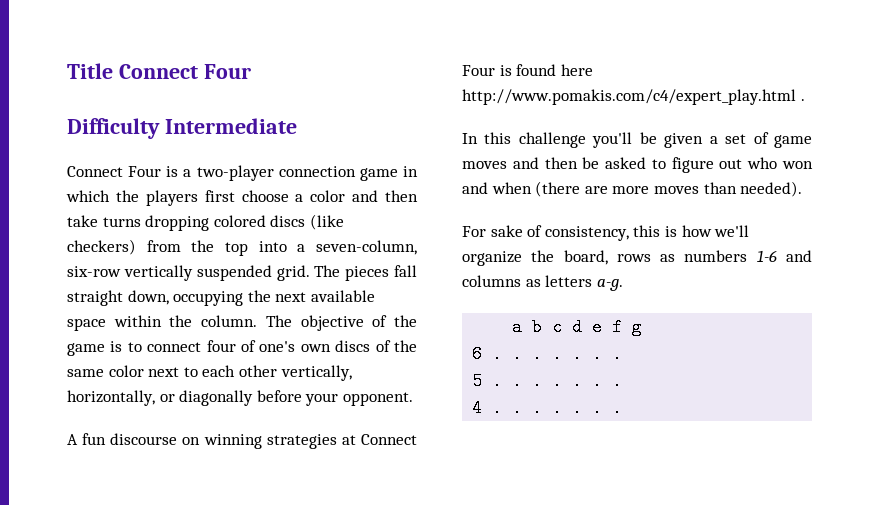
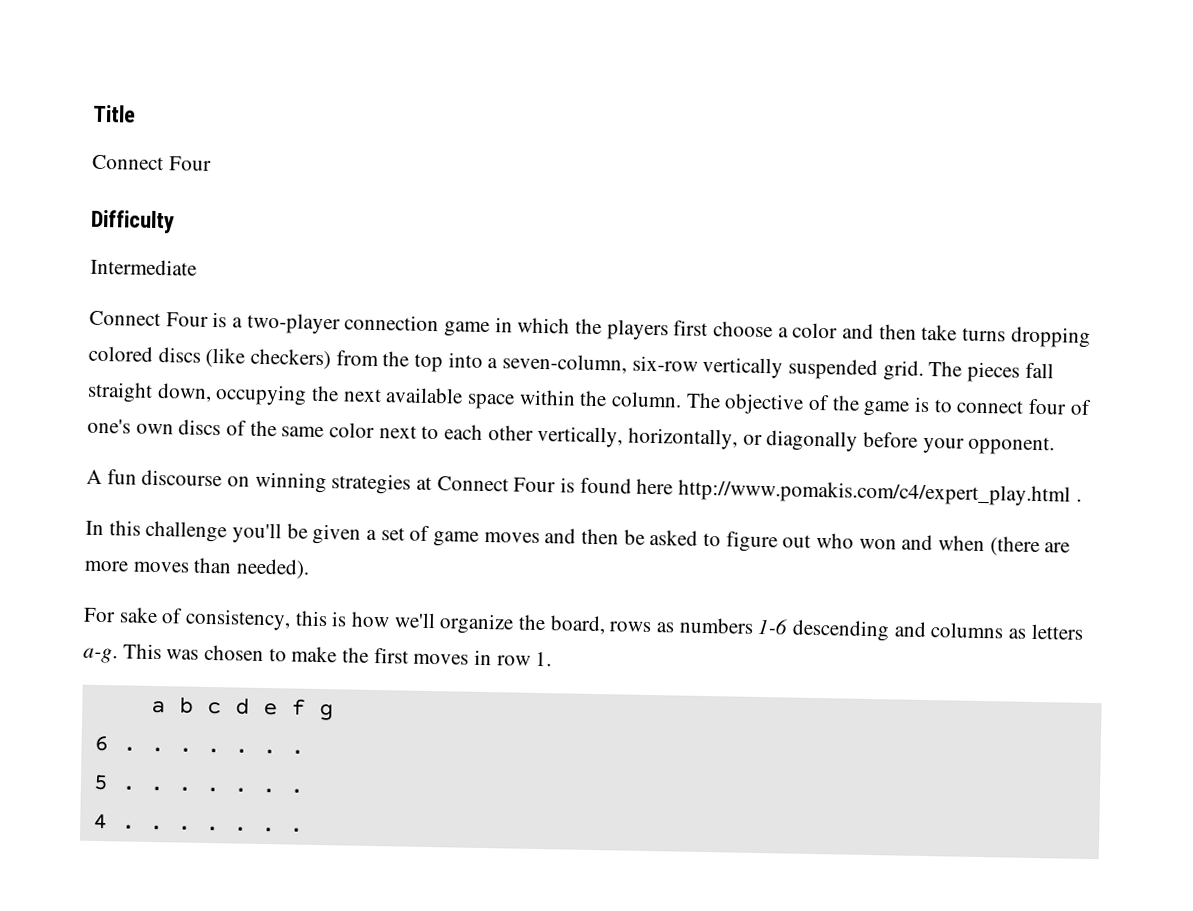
(113, 71) none -> (136, 113) //
(160, 128) none -> (175, 221) //
(777, 256) none -> [792,619,891,642] descending
(623, 285) none -> [122,643,553,667] This was chosen to make the first moves in row 1.

